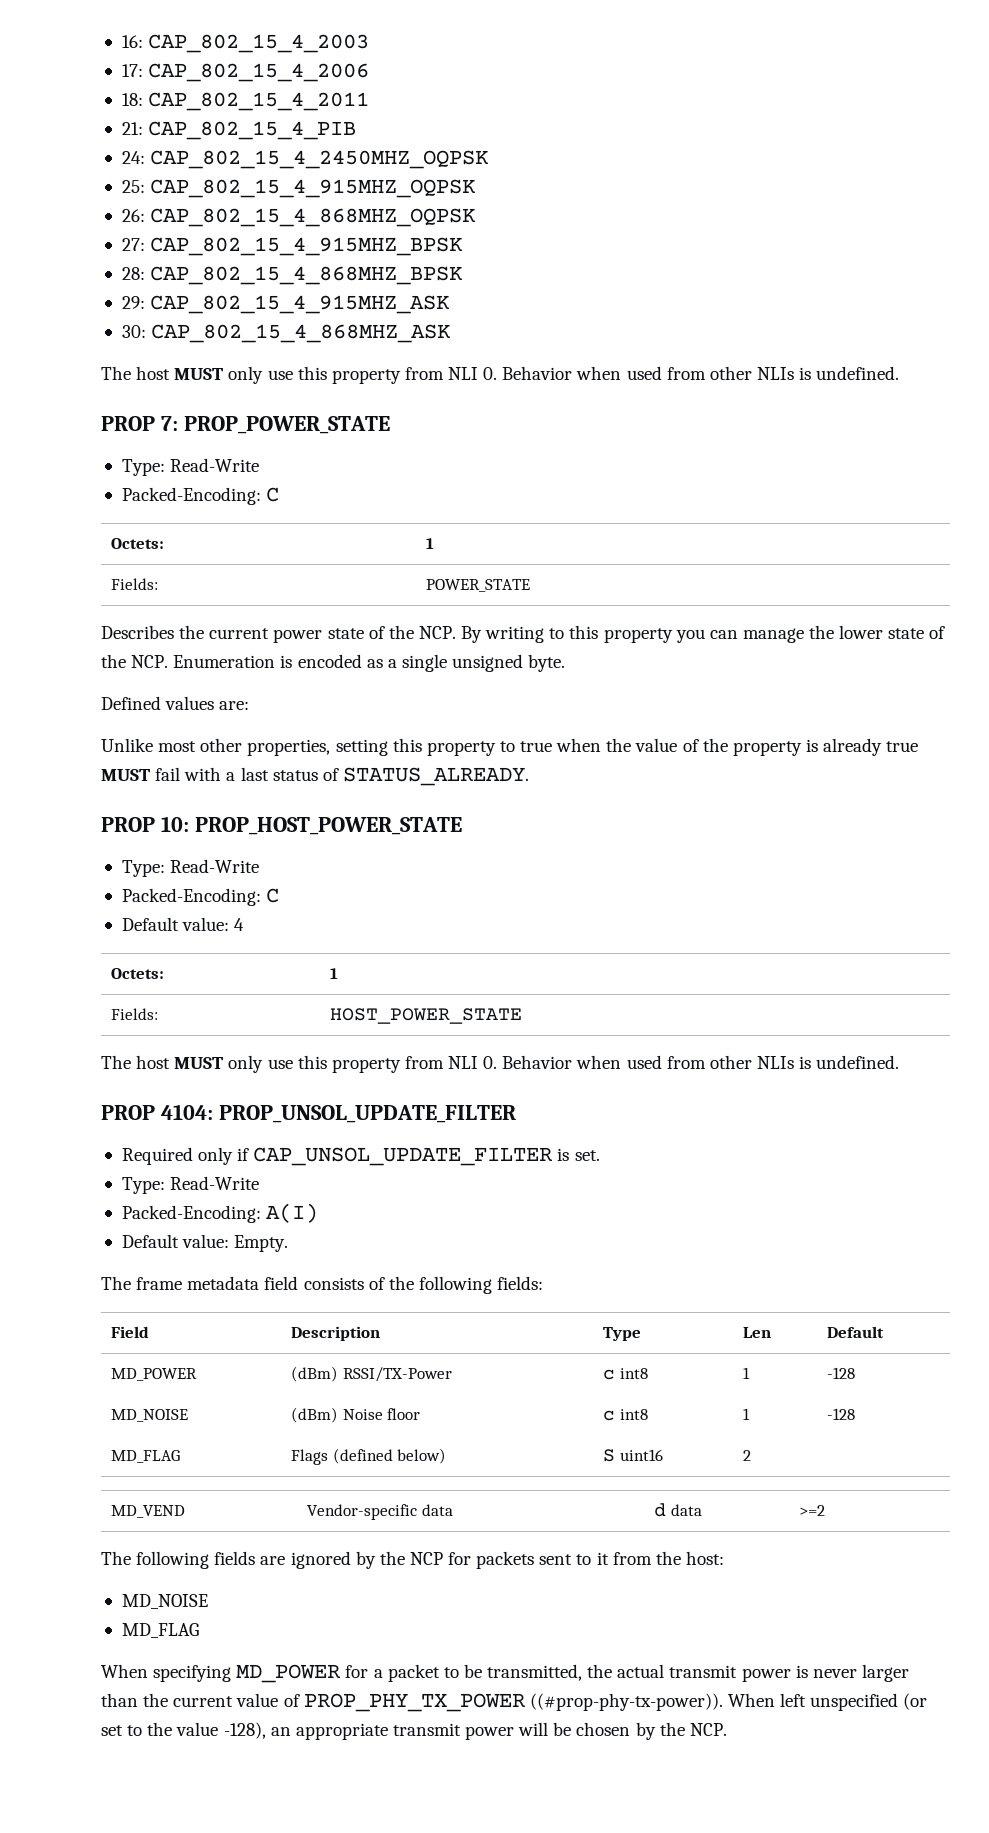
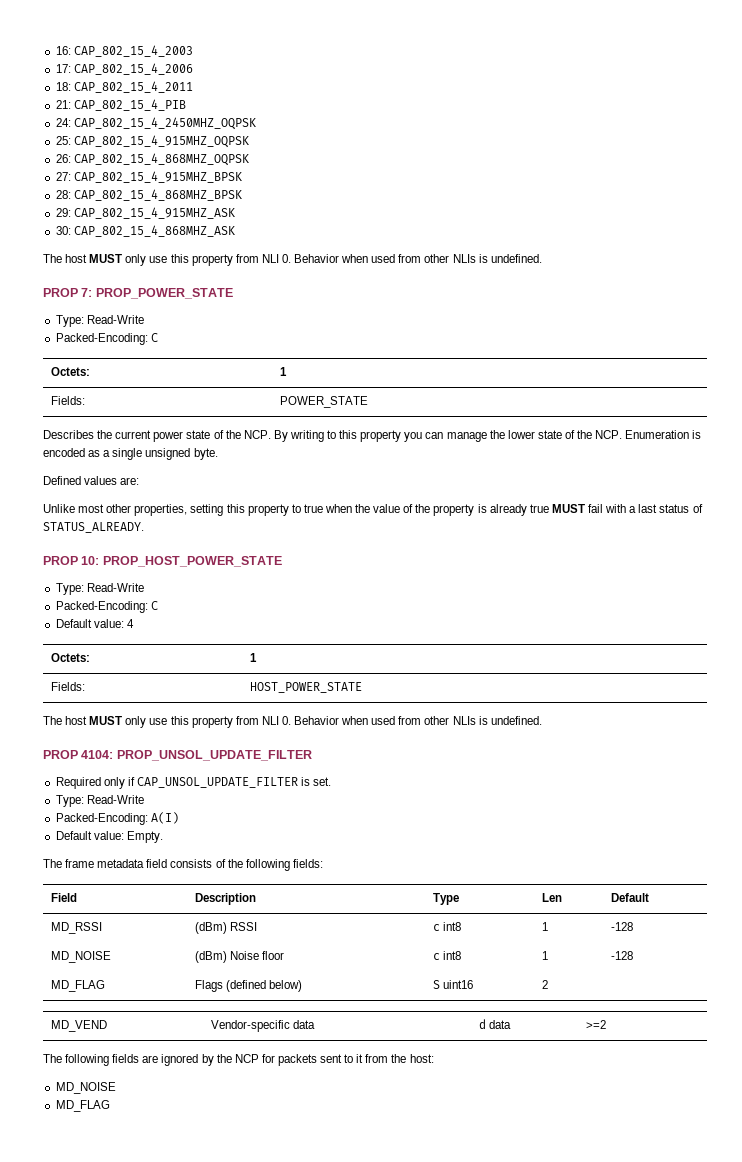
[111,1368,198,1381] [291,1366,452,1382] MD_POWER | (dBm) RSSI/TX-Power -> [50,922,102,934] [194,922,257,934] MD_RSSI | (dBm) RSSI
[101,1664,909,1683] [101,1693,928,1712] [101,1722,727,1740] // When specifying MD_POWER for a packet to be transmitted, the actual transmit power is never larger than the current value of PROP_PHY_TX_POWER ((#prop-phy-tx-power)). When left unspecified (or set to the value -128), an appropriate transmit power will be chosen by the NCP. -> (110, 1106) none

